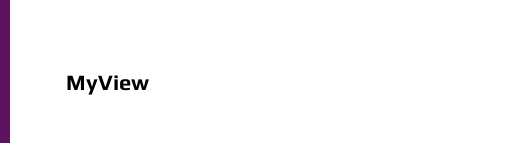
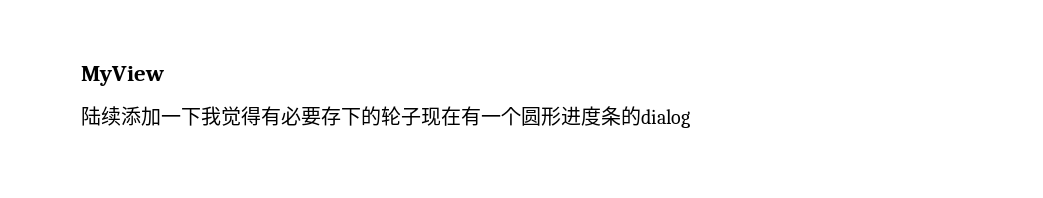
(149, 85) none -> [81,106,690,128] // 陆续添加一下我觉得有必要存下的轮子现在有一个圆形进度条的dialog

